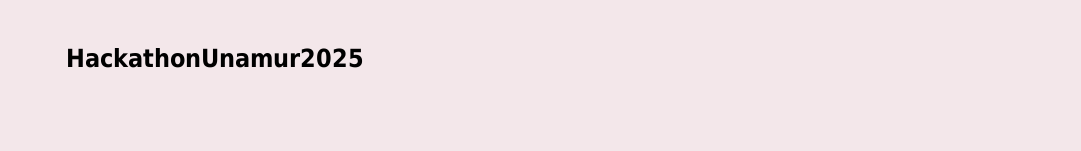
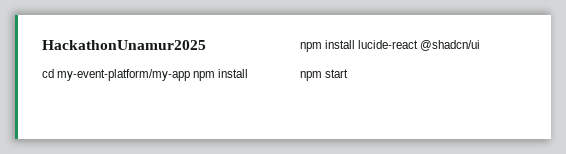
(364, 58) none -> [42,69,249,81] [300,40,481,52] [300,69,349,81] // cd my-event-platform/my-app npm install npm install lucide-react @shadcn/ui // npm start

